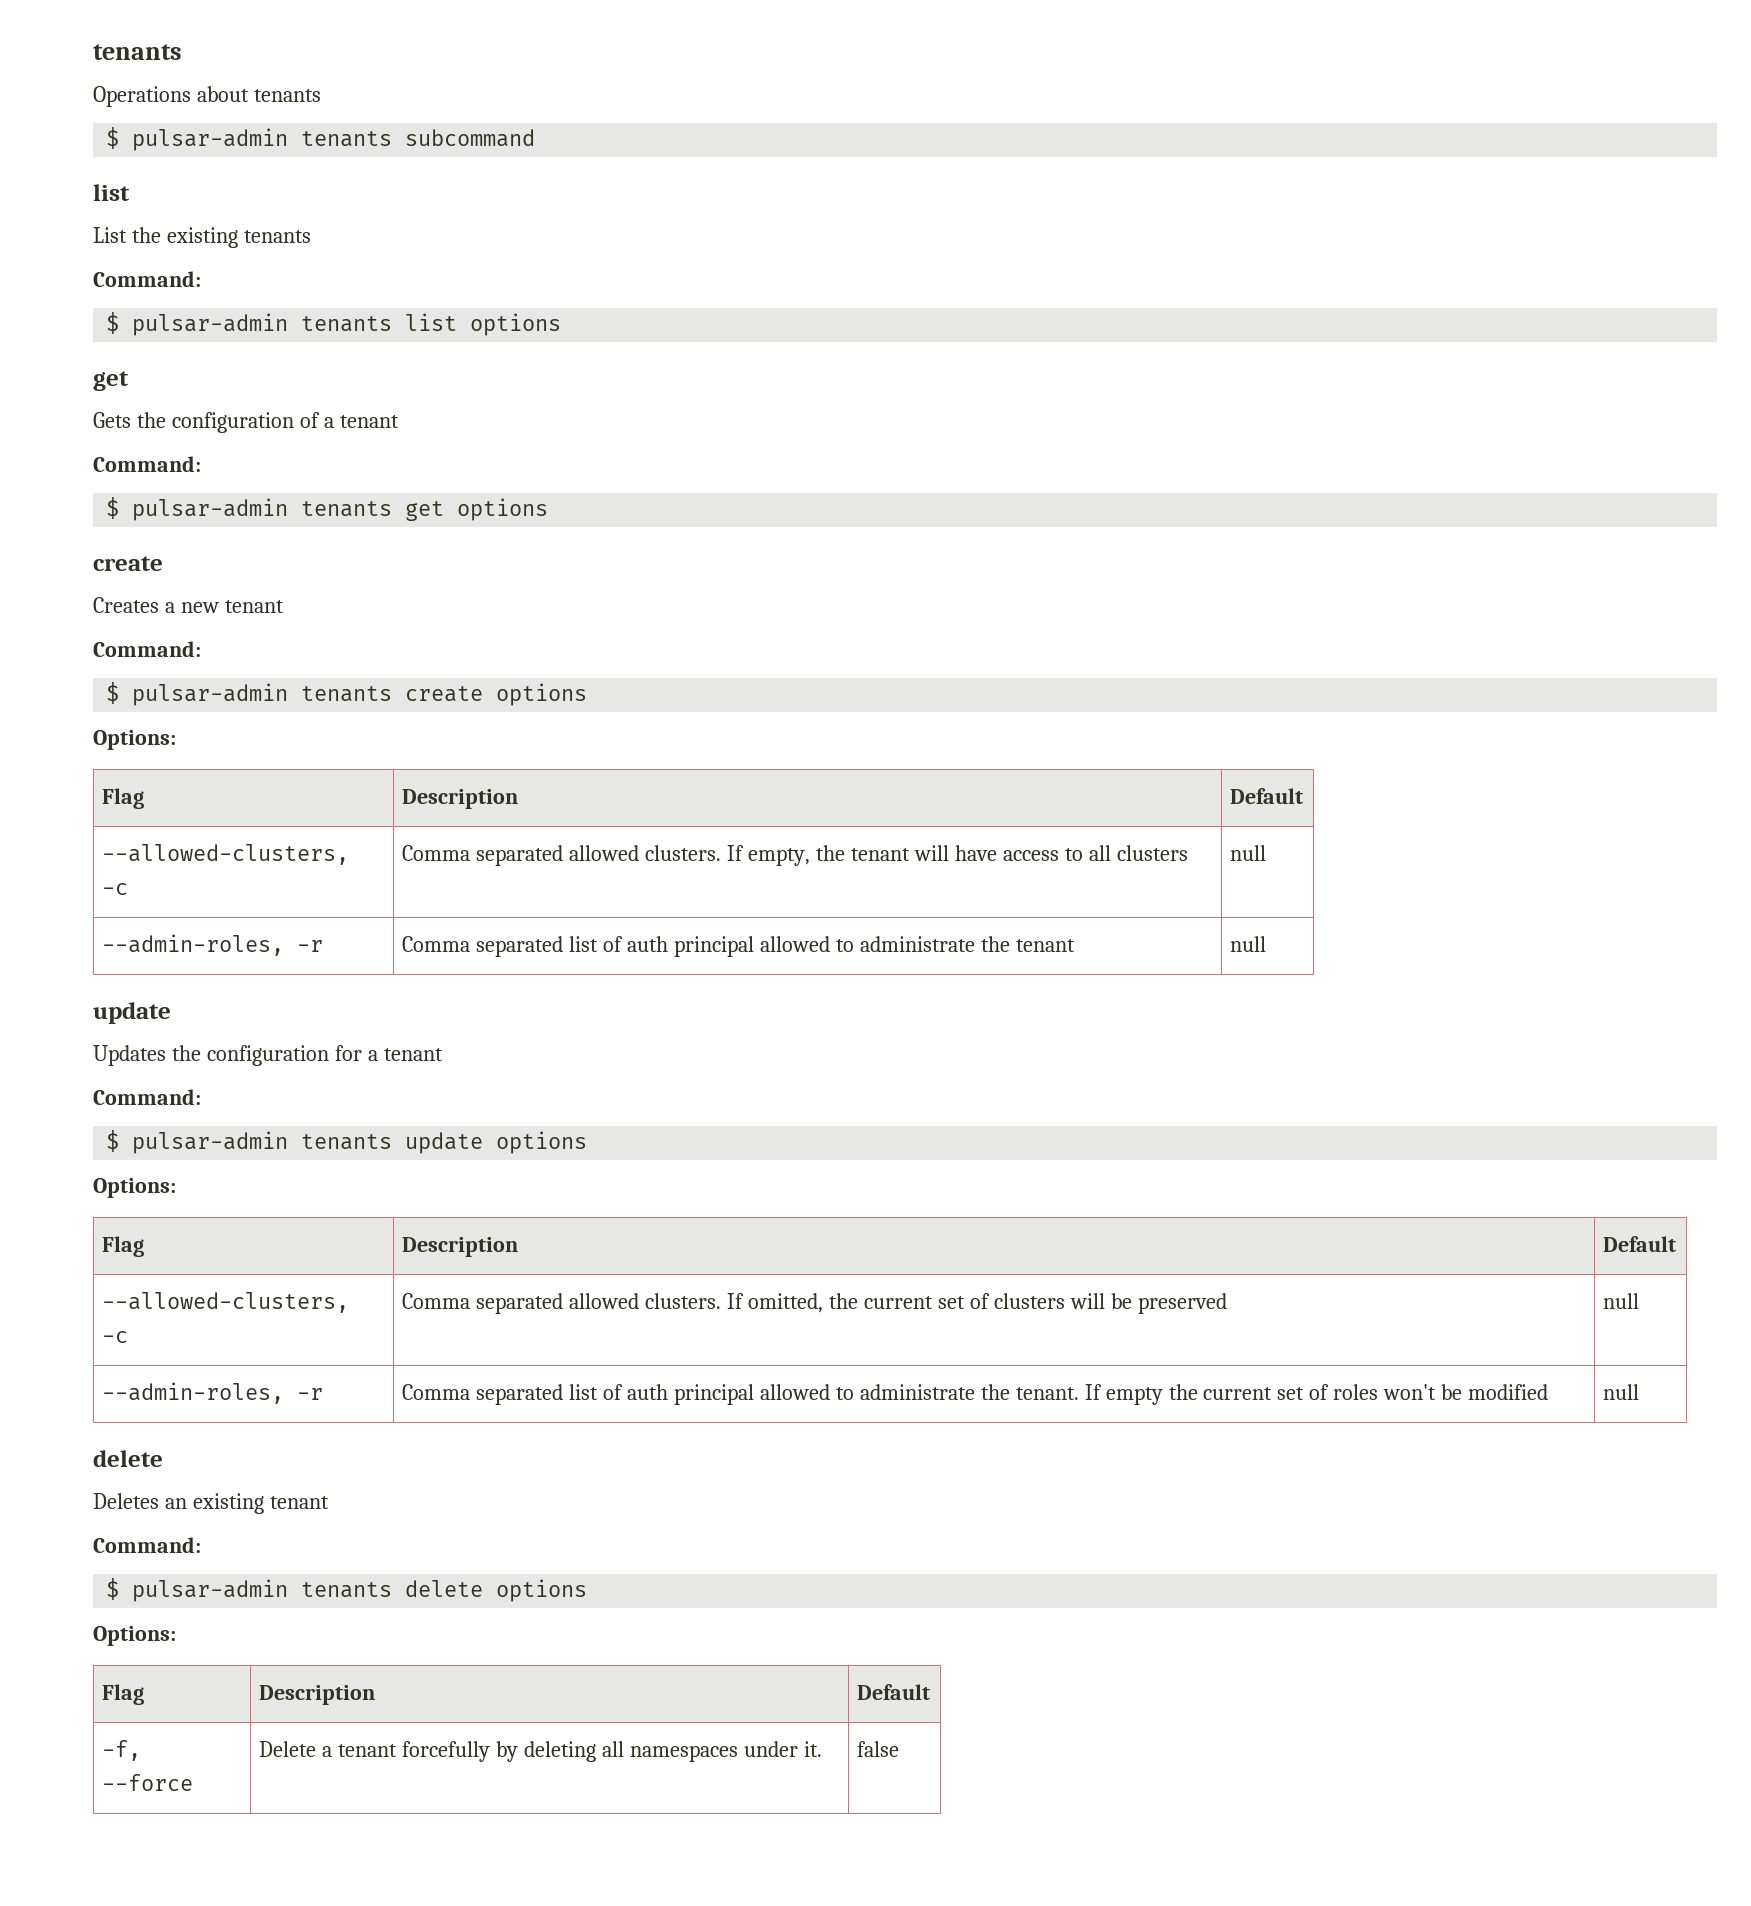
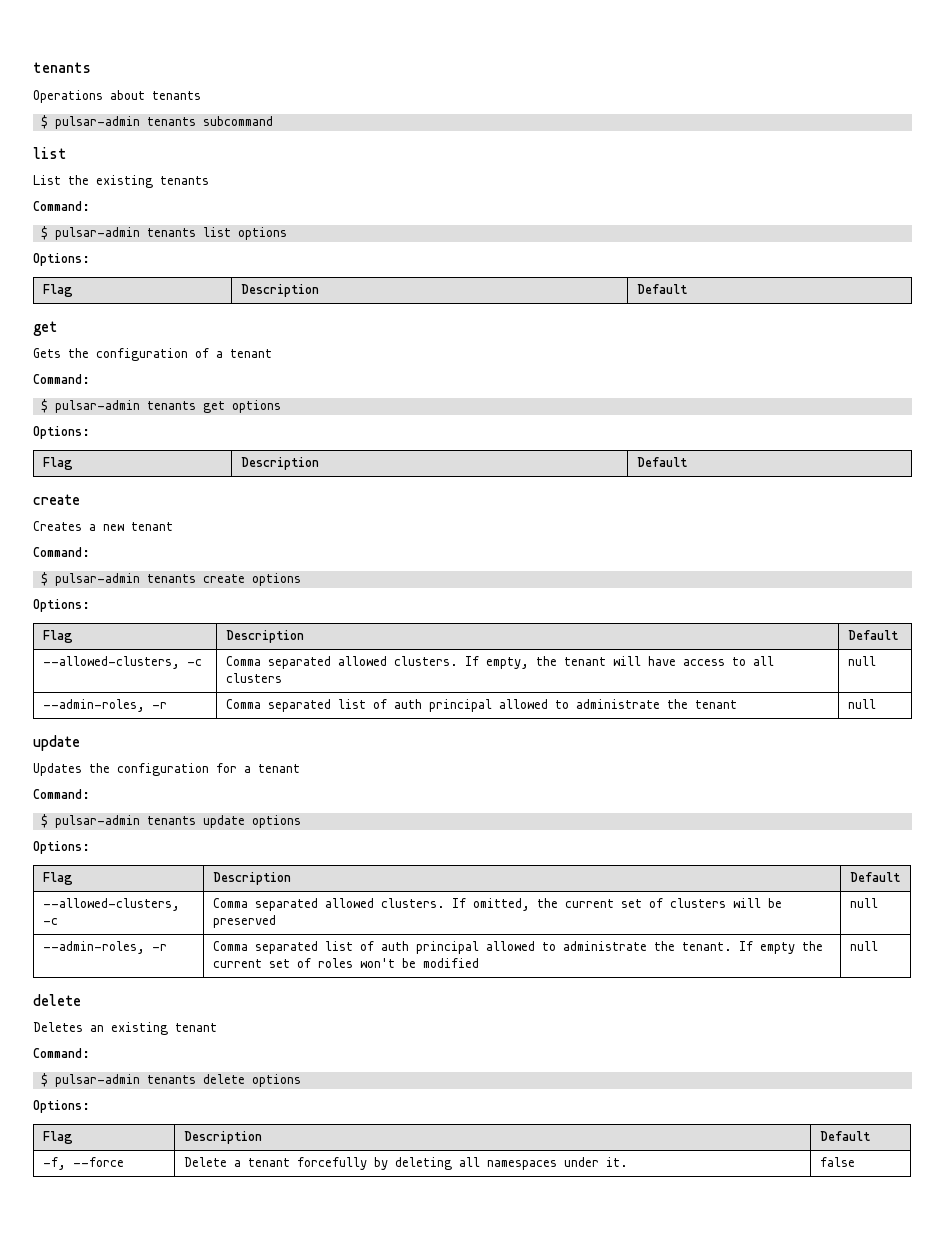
(562, 324) none -> [33,253,90,266] [42,284,73,297] [240,284,319,297] [636,284,687,294] // Options: // Flag | Description | Default
(549, 509) none -> [33,426,90,439] [42,457,73,470] [240,457,319,470] [636,457,687,467] // Options: // Flag | Description | Default

